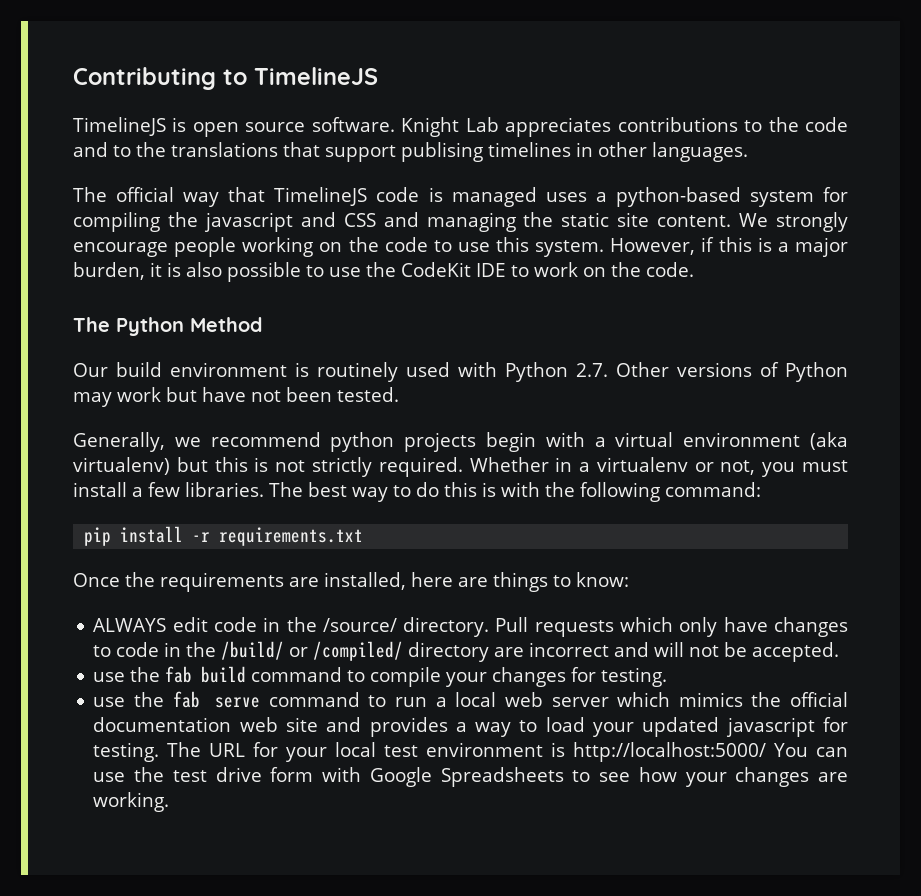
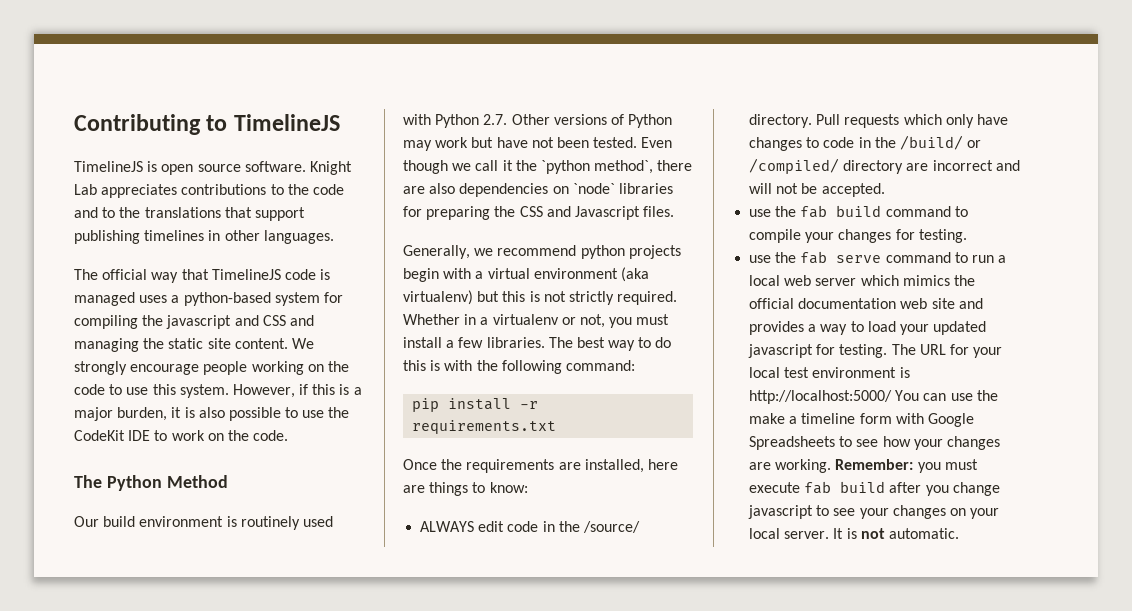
[401,142,483,162] publising -> [74,230,140,244] publishing
(399, 394) none -> [641,137,673,148] [403,160,693,174] [403,183,673,197] [403,206,675,220] Even though we call it the `python method`, there are also dependencies on `node` libraries for preparing the CSS and Javascript files.
[172,767,262,782] test drive -> [749,413,856,424] make a timeline
(170, 802) none -> [835,459,978,473] [749,481,1000,496] [748,505,1000,519] [749,528,959,539] Remember: you must execute fab build after you change javascript to see your changes on your local server. It is not automatic.

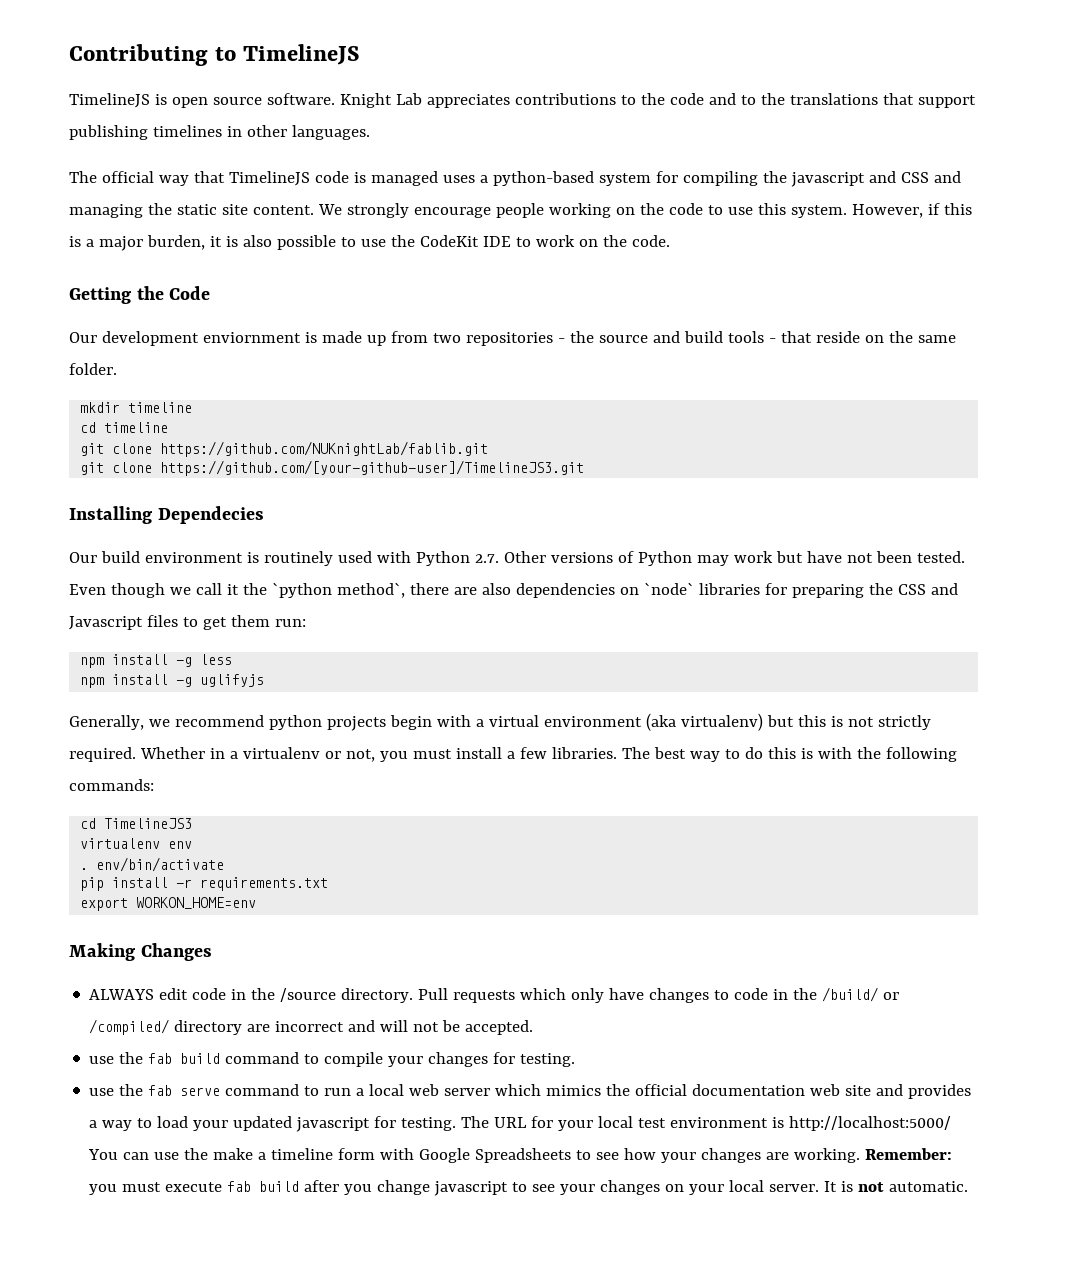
[74,475,228,491] The Python Method -> [69,286,211,304] [69,331,956,346] [69,363,117,375] [80,402,193,413] [80,422,169,433] [80,441,489,457] [80,460,585,476] [69,506,264,524] Getting the Code // Our development enviornment is made up from two repositories - the source and build tools - that reside on the same folder. // mkdir timeline // cd timeline // git clone https://github.com/NUKnightLab/fablib.git // git clone https://github.com/[your-github-user]/TimelineJS3.git // Installing Dependecies
[643,206,675,217] files. -> [146,615,306,630] [80,654,233,668] [80,674,265,688] files to get them run: // npm install -g less // npm install -g uglifyjs
[565,360,635,371] [412,398,539,412] [412,420,557,434] [403,459,678,473] [403,482,528,496] command: // pip install -r requirements.txt // Once the requirements are installed, here are things to know: -> [69,779,154,791] [80,818,193,829] [80,838,193,849] [80,857,225,872] [80,877,329,891] [80,897,257,911] [69,943,212,961] commands: // cd TimelineJS3 // virtualenv env // . env/bin/activate // pip install -r requirements.txt // export WORKON_HOME=env // Making Changes
[582,521,640,533] /source/ -> [280,988,337,1002] /source

